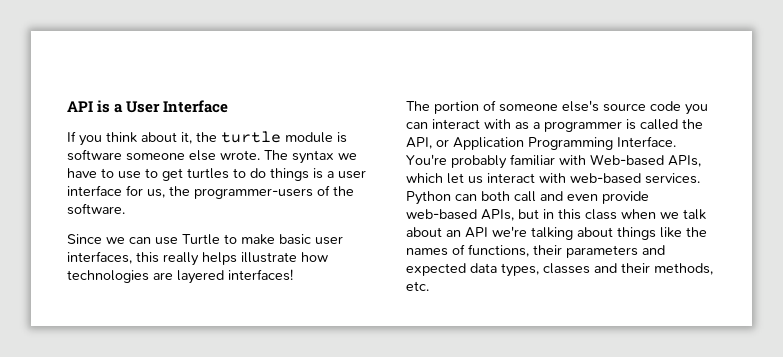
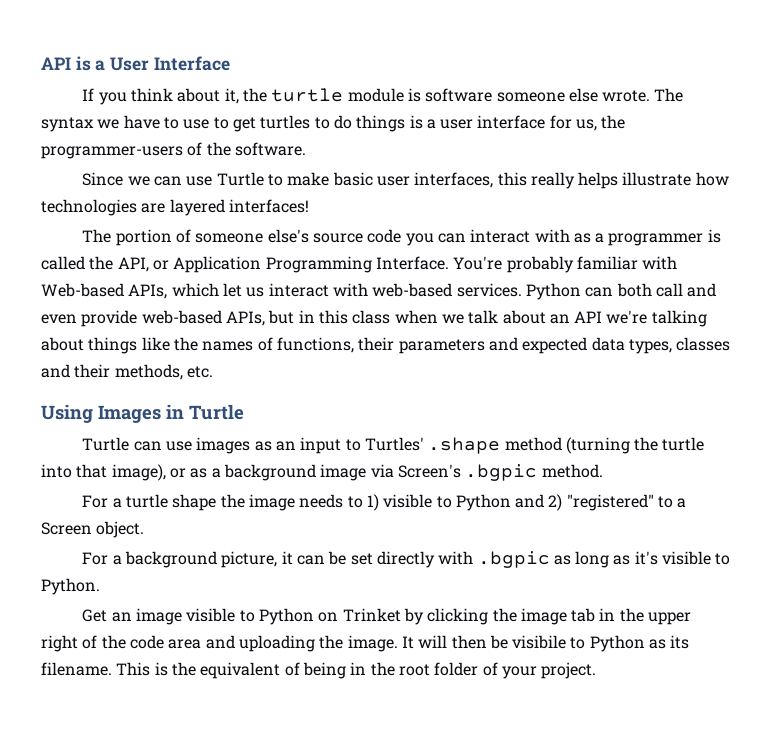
(429, 286) none -> [41,404,244,423] [82,437,705,454] [41,464,603,481] [82,494,687,511] [41,521,145,538] [82,551,731,568] [41,578,100,595] [82,608,692,625] [41,635,690,652] [41,662,597,679] // Using Images in Turtle // Turtle can use images as an input to Turtles' .shape method (turning the turtle into that image), or as a background image via Screen's .bgpic method. // For a turtle shape the image needs to 1) visible to Python and 2) "registered" to a Screen object. // For a background picture, it can be set directly with .bgpic as long as it's visible to Python. // Get an image visible to Python on Trinket by clicking the image tab in the upper right of the code area and uploading the image. It will then be visibile to Python as its filename. This is the equivalent of being in the root folder of your project.

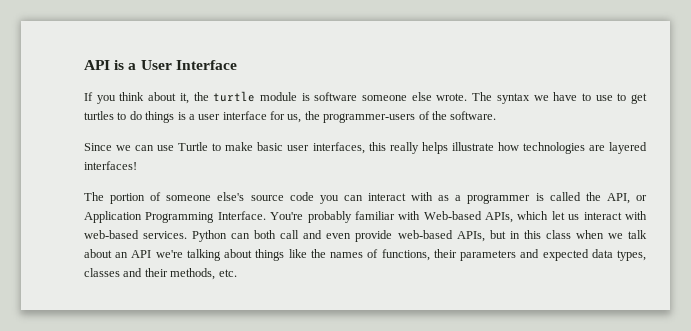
[41,404,244,423] [82,437,705,454] [41,464,603,481] [82,494,687,511] [41,521,145,538] [82,551,731,568] [41,578,100,595] [82,608,692,625] [41,635,690,652] [41,662,597,679] // Using Images in Turtle // Turtle can use images as an input to Turtles' .shape method (turning the turtle into that image), or as a background image via Screen's .bgpic method. // For a turtle shape the image needs to 1) visible to Python and 2) "registered" to a Screen object. // For a background picture, it can be set directly with .bgpic as long as it's visible to Python. // Get an image visible to Python on Trinket by clicking the image tab in the upper right of the code area and uploading the image. It will then be visibile to Python as its filename. This is the equivalent of being in the root folder of your project. -> (237, 273) none

